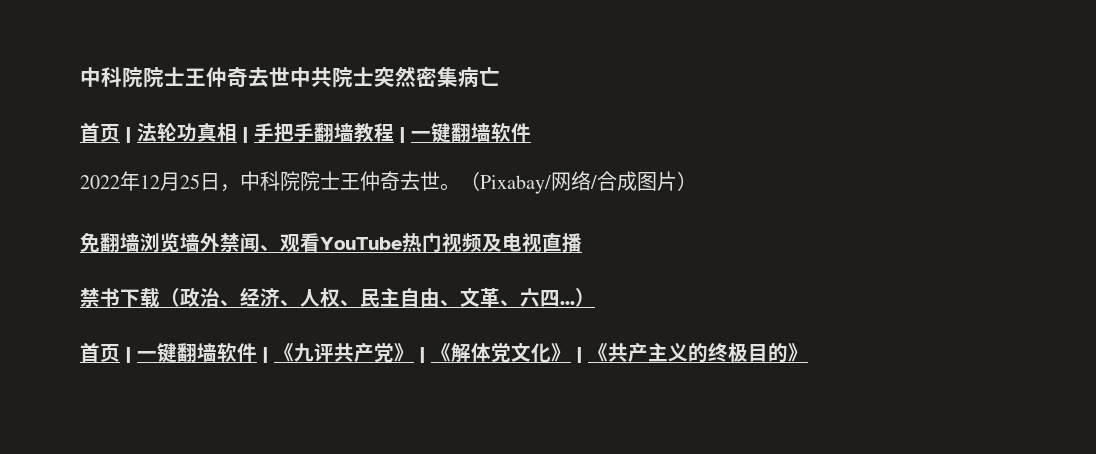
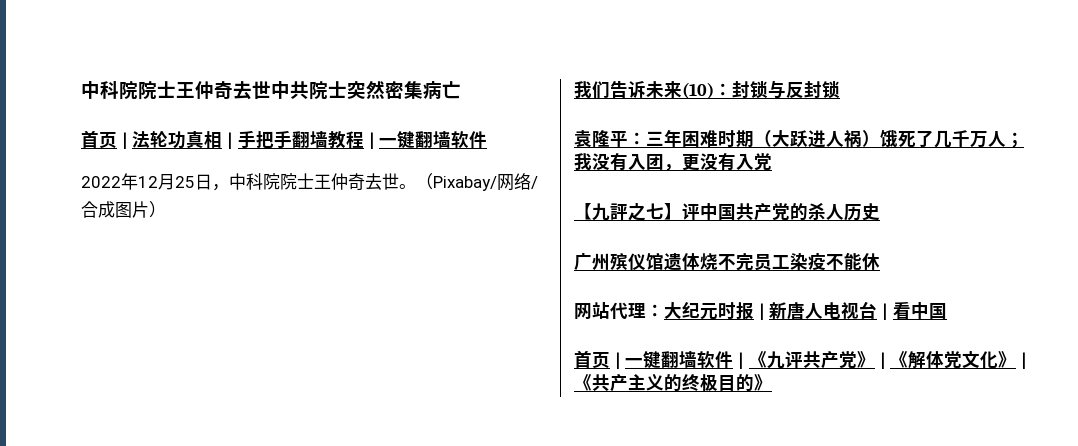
[80,232,582,253] [80,287,595,308] 免翻墙浏览墙外禁闻、观看YouTube热门视频及电视直播 // 禁书下载（政治、经济、人权、民主自由、文革、六四...） -> [574,80,840,99] [574,129,1024,148] [574,153,772,171] [574,203,880,221] [574,252,880,271] [574,301,947,320] 我们告诉未来(10)：封锁与反封锁 // 袁隆平：三年困难时期（大跃进人祸）饿死了几千万人；我没有入团，更没有入党 // 【九評之七】评中国共产党的杀人历史 // 广州殡仪馆遗体烧不完员工染疫不能休 // 网站代理：大纪元时报 | 新唐人电视台 | 看中国

